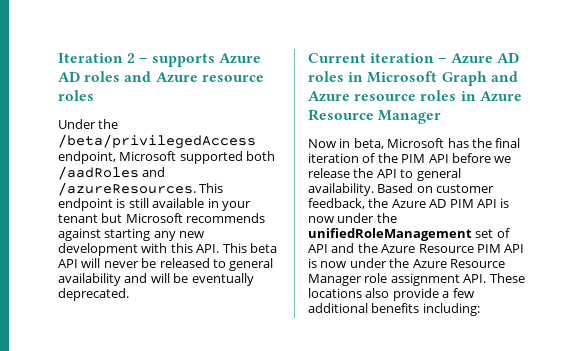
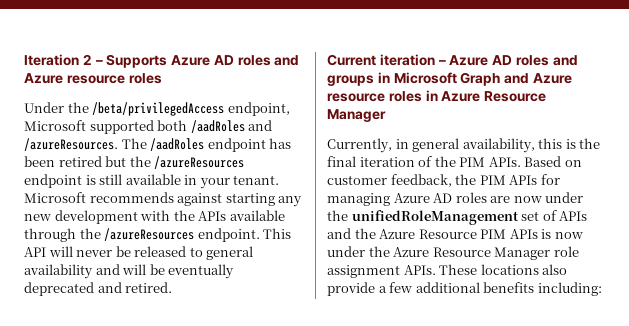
[151,53,215,67] supports -> [106,54,168,68] Supports
[199,183,224,193] This -> [121,138,292,152] [24,156,245,169] The /aadRoles endpoint has been retired but the /azureResources
[58,213,123,223] tenant but -> [233,175,280,185] tenant.
[170,243,277,253] this API. This beta -> [173,210,285,221] [24,228,292,242] the APIs available through the /azureResources endpoint. This
[58,288,129,301] deprecated. -> [24,282,173,296] deprecated and retired.
(344, 76) none -> [552,55,578,66] [327,75,374,86] and groups
[308,138,469,149] Now in beta, Microsoft has -> [327,138,576,153] Currently, in general availability, this is
[428,153,512,163] [308,168,461,181] [308,183,374,196] API before we release the API to general availability. -> [488,157,521,167] APIs.
[391,198,510,208] Azure AD PIM API is -> [479,174,560,185] [327,192,511,206] PIM APIs for managing Azure AD roles are
[308,244,328,253] API -> [559,211,588,221] APIs
[504,244,525,253] API -> [509,229,538,239] APIs
[463,274,487,283] API. -> [403,265,436,275] APIs.

